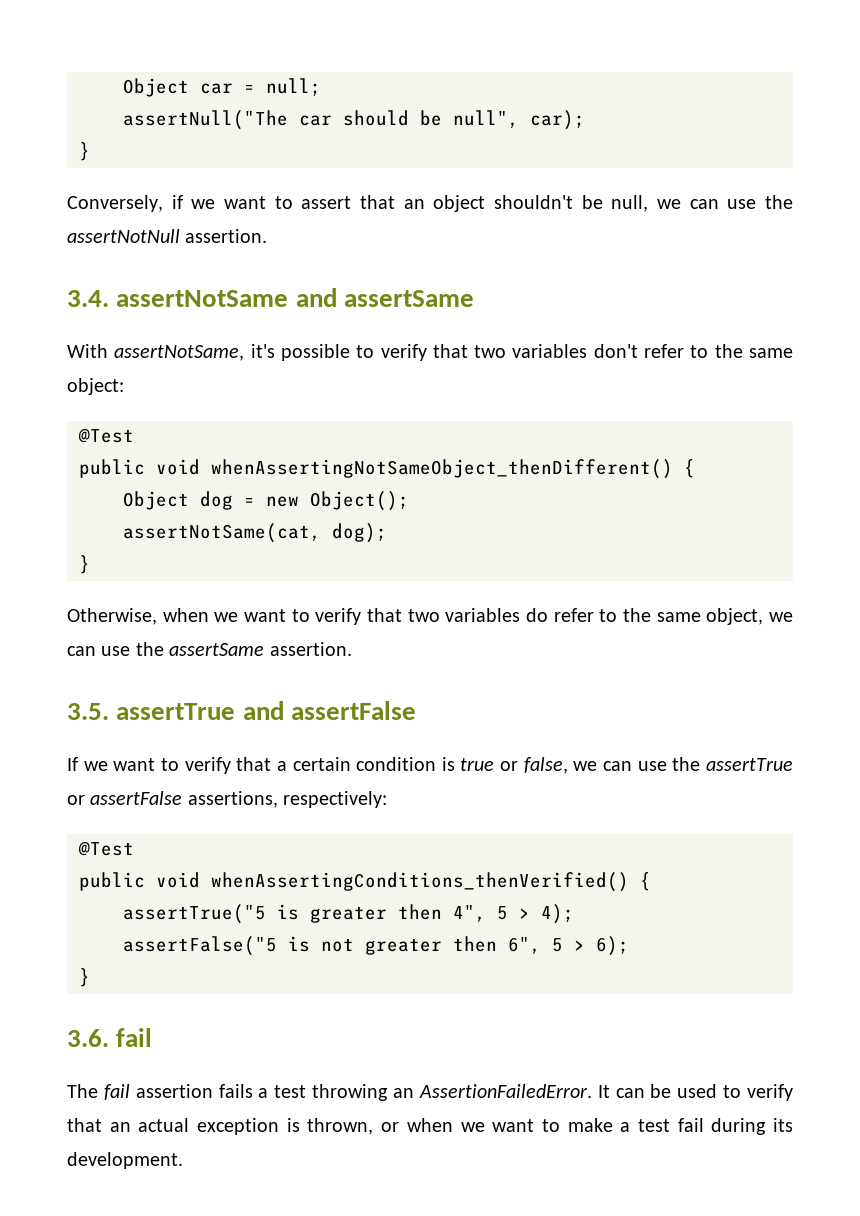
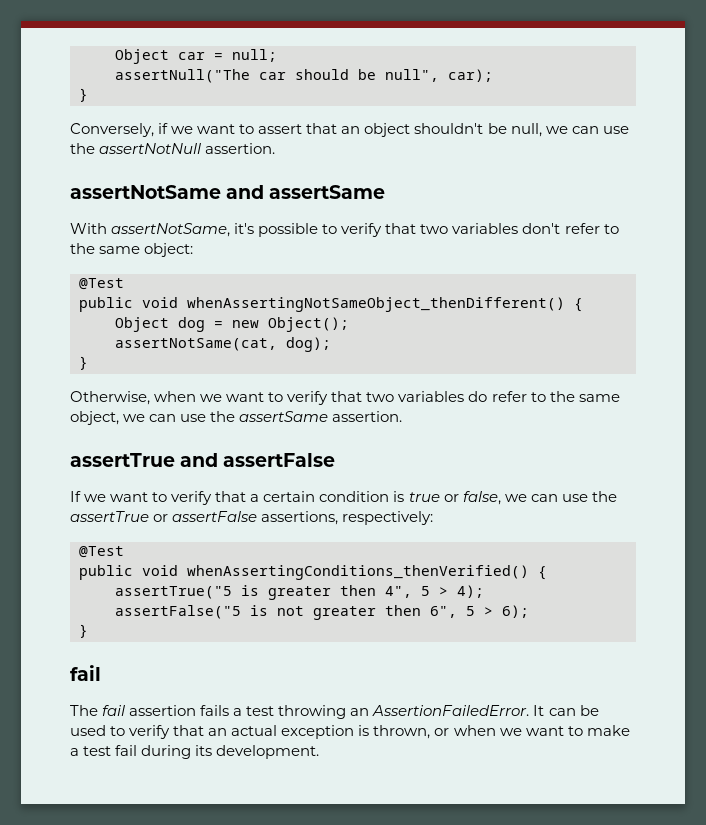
[67,290,109,307] 3.4. -> (276, 148) none
[67,703,109,720] 3.5. -> (403, 416) none
[67,1029,109,1047] 3.6. -> (88, 631) none

